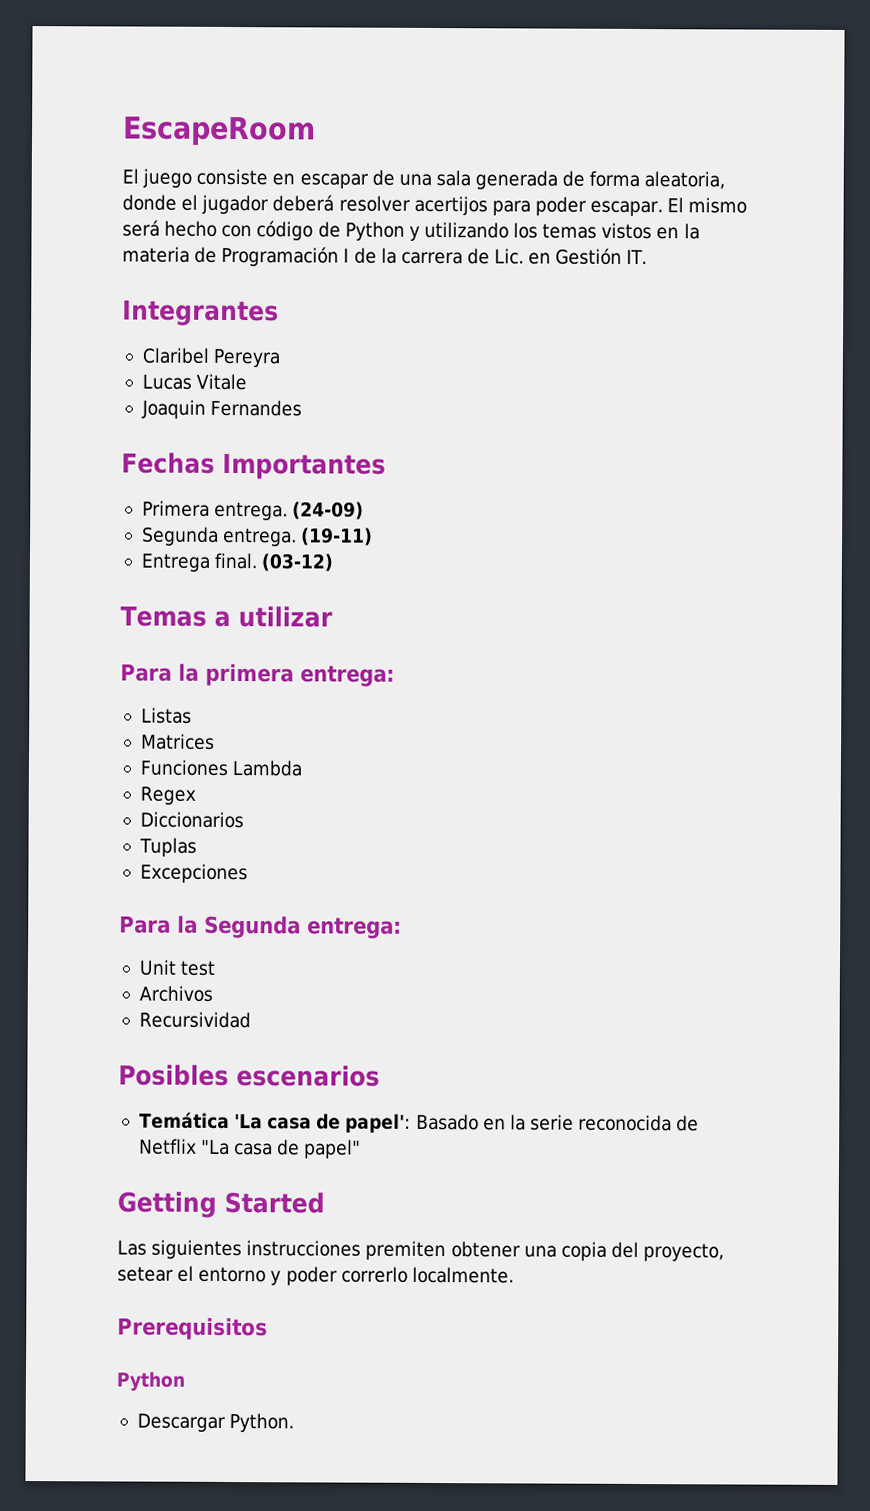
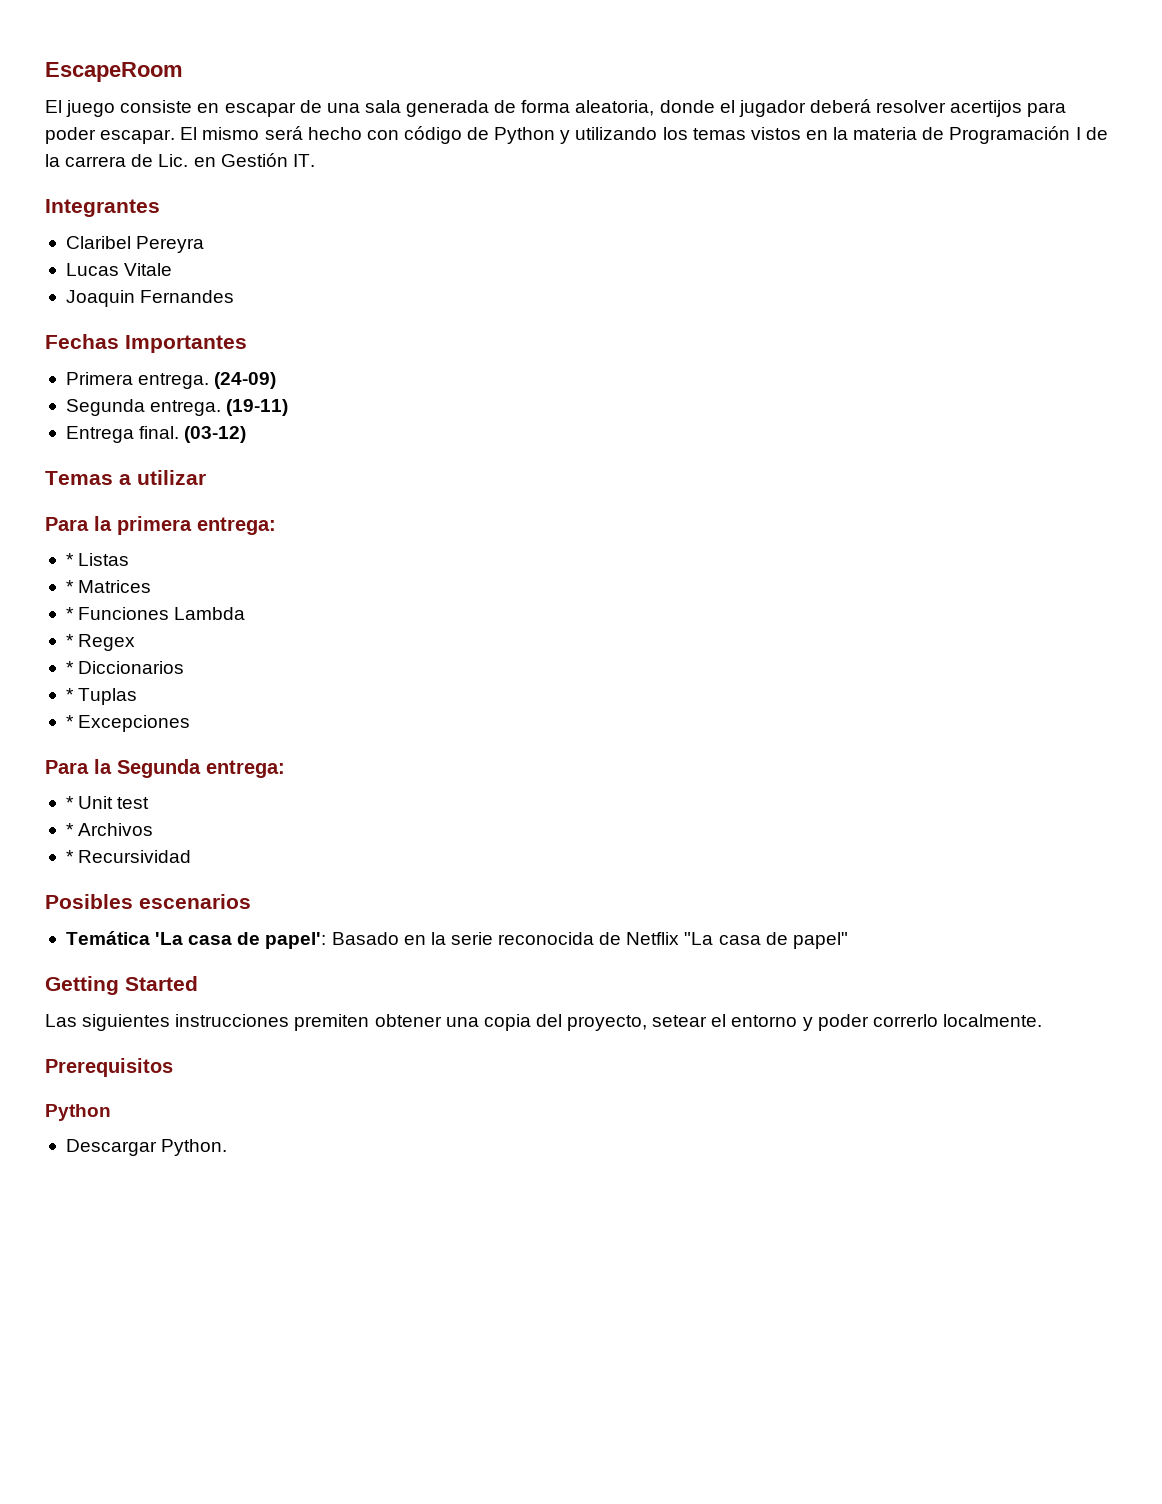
(395, 676) none -> [65,553,74,566] *
(192, 715) none -> [65,580,74,593] *
(215, 741) none -> [65,607,74,620] *
(303, 768) none -> [65,634,74,647] *
(196, 795) none -> [65,661,74,674] *
(244, 820) none -> [65,688,74,701] *
(197, 847) none -> [65,715,74,728] *
(402, 928) none -> [65,796,74,809] *
(216, 968) none -> [65,823,74,836] *
(213, 993) none -> [65,850,74,863] *

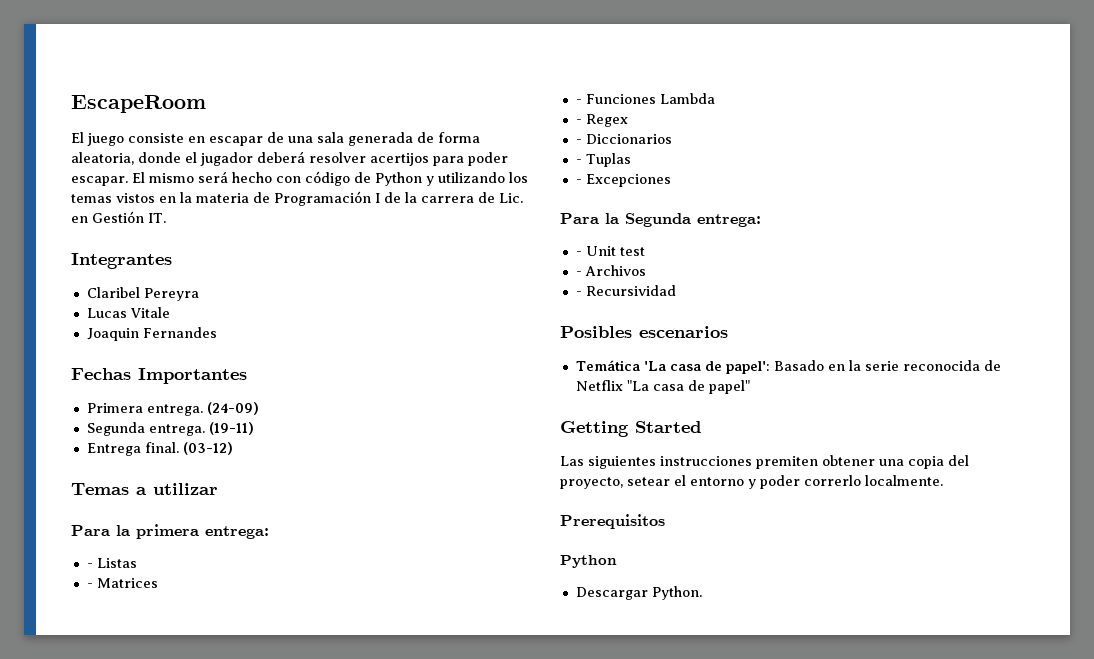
[65,553,74,566] * -> [86,563,93,568] -
[65,580,74,593] * -> [86,583,93,588] -
[65,607,74,620] * -> [575,99,582,104] -
[65,634,74,647] * -> [575,119,582,124] -
[65,661,74,674] * -> [575,139,582,144] -
[65,688,74,701] * -> [575,159,582,164] -
[65,715,74,728] * -> [575,179,582,184] -
[65,796,74,809] * -> [575,251,582,256] -
[65,823,74,836] * -> [575,271,582,276] -
[65,850,74,863] * -> [575,291,582,296] -

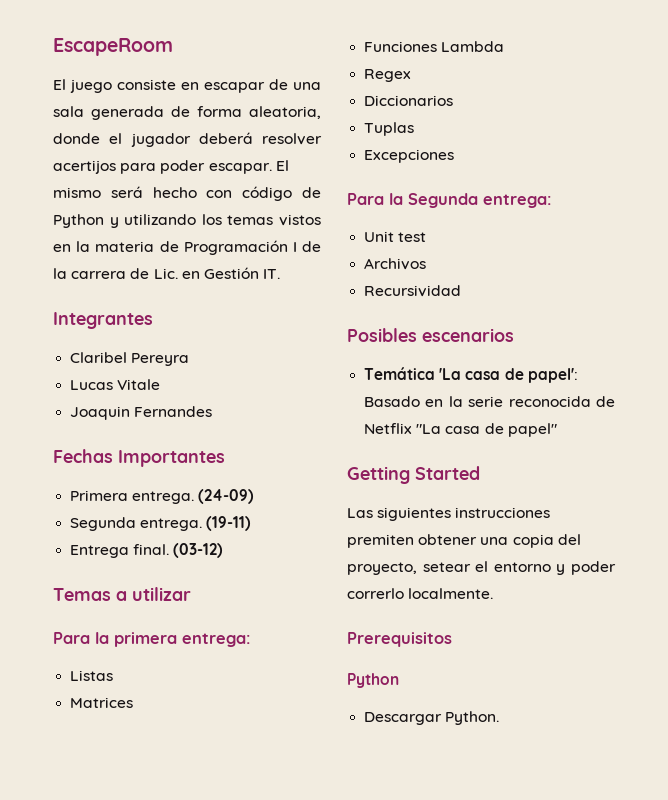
[86,563,93,568] - -> (251, 640) none
[86,583,93,588] - -> (114, 675) none
[575,99,582,104] - -> (134, 702) none
[575,119,582,124] - -> (505, 46) none
[575,139,582,144] - -> (412, 75) none
[575,159,582,164] - -> (454, 100) none
[575,179,582,184] - -> (415, 129) none
[575,251,582,256] - -> (552, 201) none
[575,271,582,276] - -> (427, 237) none
[575,291,582,296] - -> (427, 264) none

